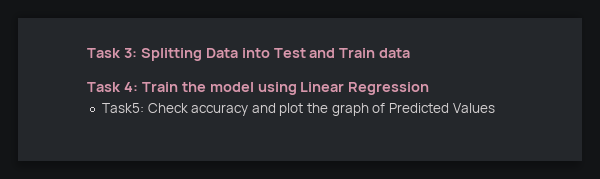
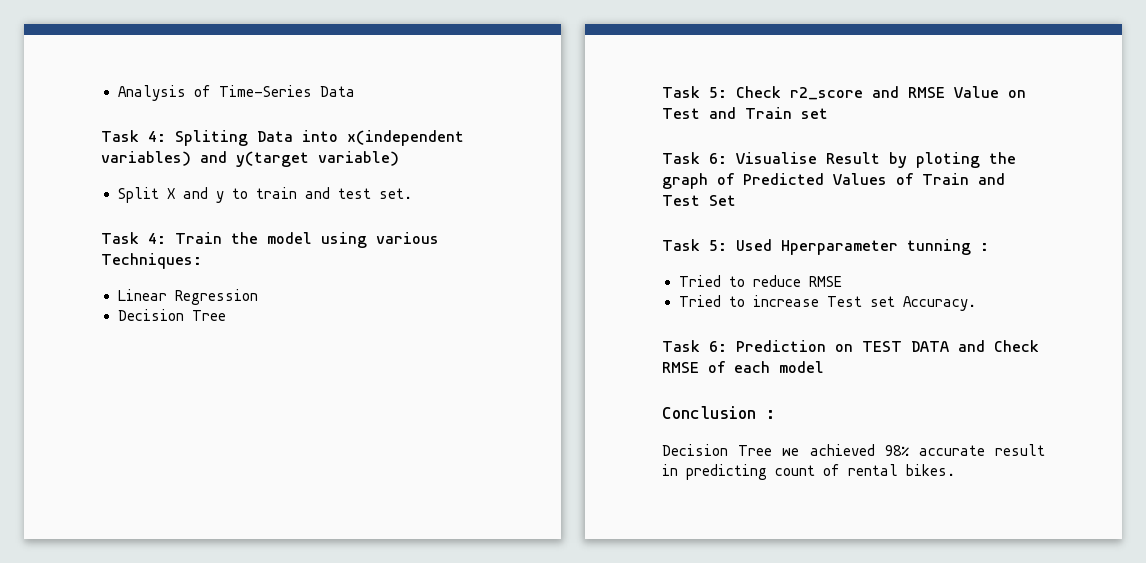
[87,48,411,61] Task 3: Splitting Data into Test and Train data -> [117,85,355,101] [101,130,464,146] [101,151,399,167] [117,187,412,203] Analysis of Time-Series Data // Task 4: Spliting Data into x(independent variables) and y(target variable) // Split X and y to train and test set.
(297, 88) none -> [376,232,439,244] [101,253,202,269] various Techniques: //
[101,103,304,116] Task5: Check accuracy and plot -> [117,309,226,321] [662,86,1026,100] [662,107,828,119] [662,152,980,168] Decision Tree // Task 5: Check r2_score and RMSE Value on Test and Train set // Task 6: Visualise Result by ploting
(495, 108) none -> [896,173,1005,185] [662,195,736,206] [662,239,989,255] [678,275,842,287] [678,295,976,311] [662,340,1039,352] [662,361,824,373] [662,406,775,419] [662,444,1045,456] [662,464,955,480] of Train and Test Set // Task 5: Used Hperparameter tunning : // Tried to reduce RMSE // Tried to increase Test set Accuracy. // Task 6: Prediction on TEST DATA and Check RMSE of each model // Conclusion : // Decision Tree we achieved 98% accurate result in predicting count of rental bikes.

